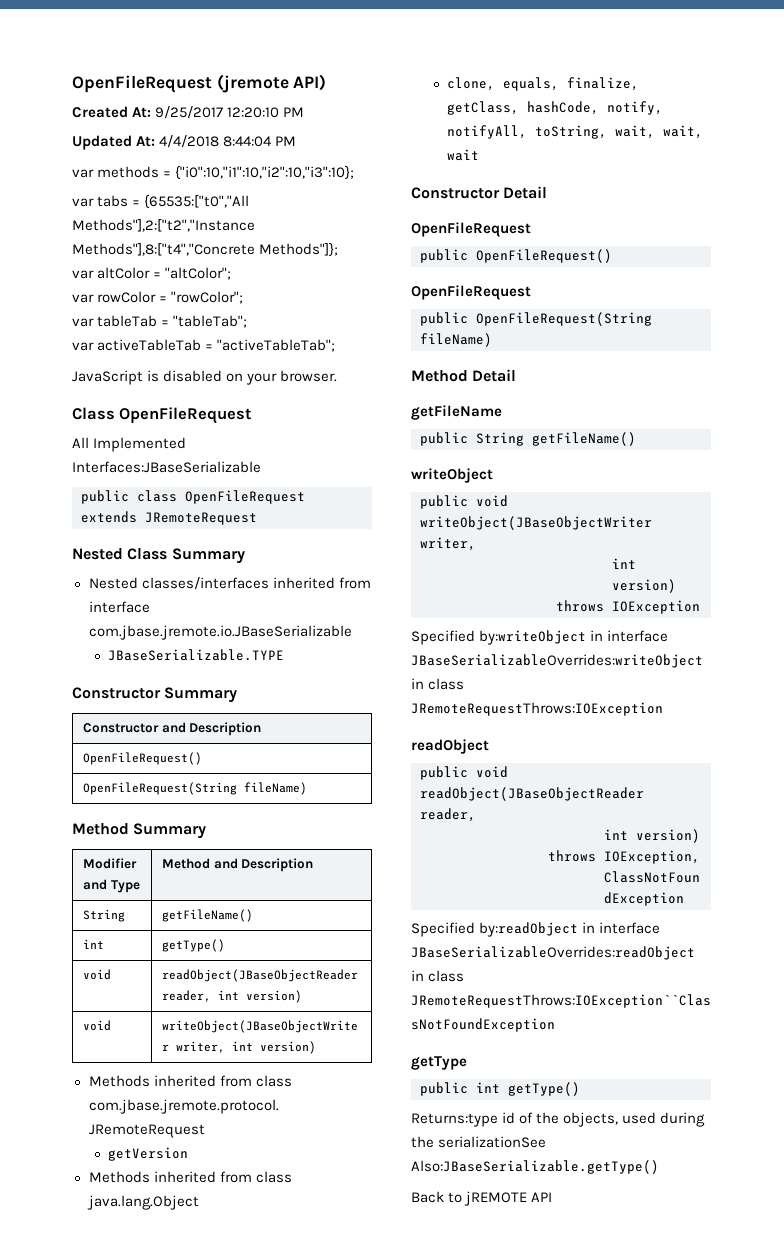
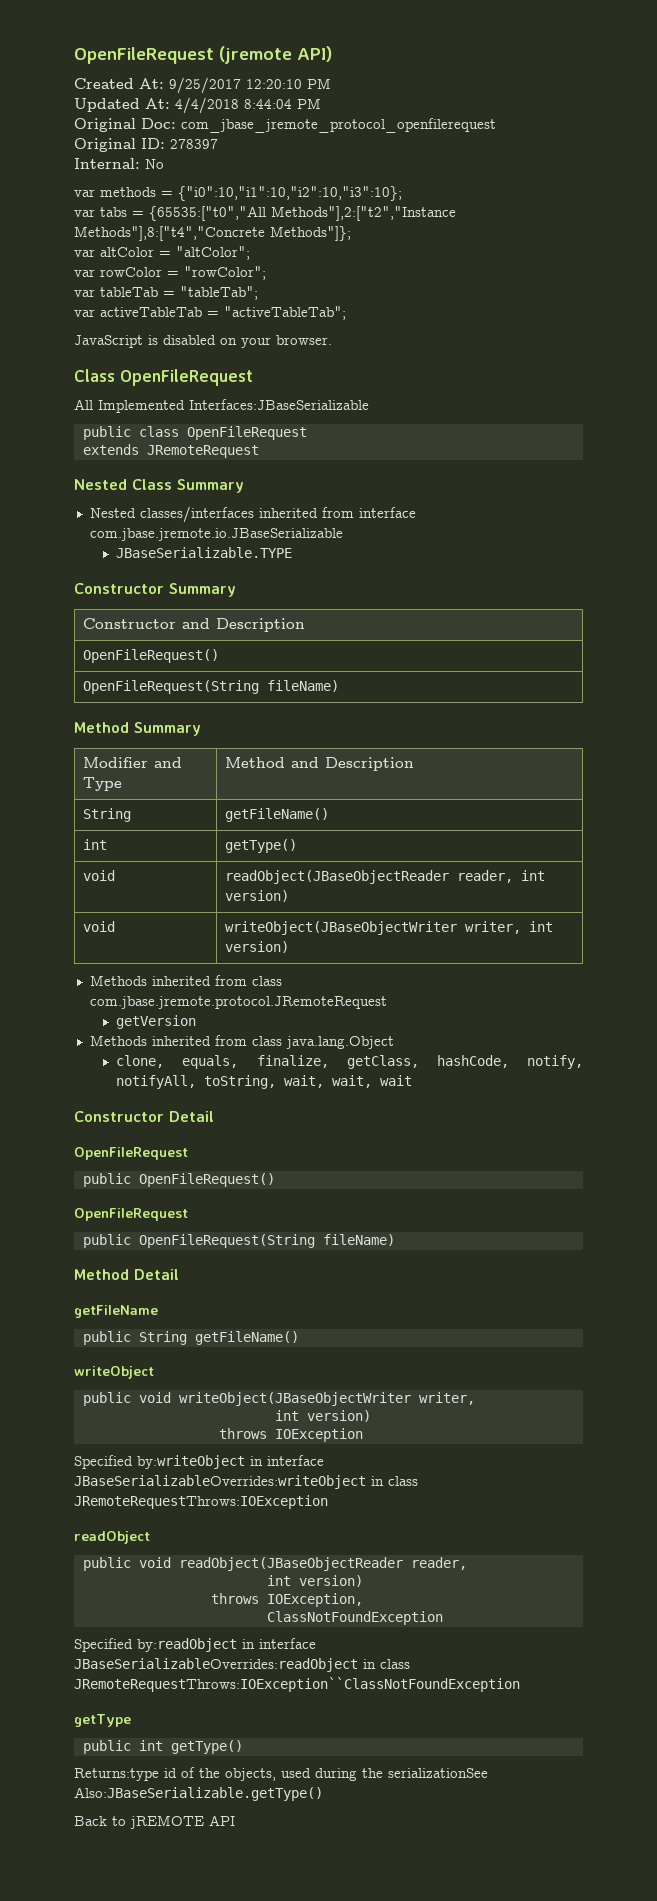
(297, 141) none -> [74,118,496,133] [74,138,218,152] [74,158,164,169] // Original Doc: com_jbase_jremote_protocol_openfilerequest // Original ID: 278397 // Internal: No

